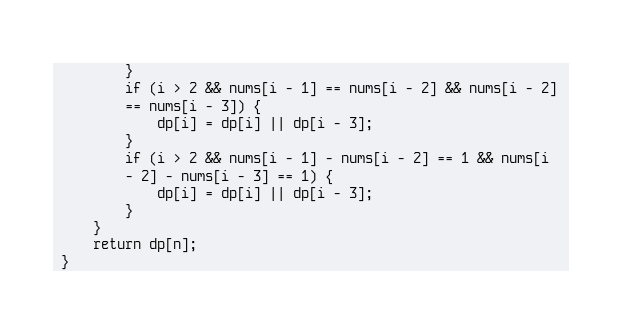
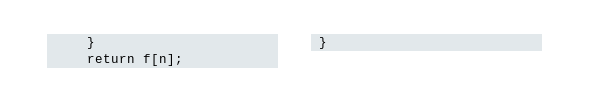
[124,64,133,79] [124,81,557,97] [124,99,261,115] [156,117,373,132] [124,134,133,149] [124,151,549,167] [124,169,333,185] [156,187,373,202] [124,204,133,219] [92,221,101,236] } // if (i > 2 && nums[i - 1] == nums[i - 2] && nums[i - 2] == nums[i - 3]) { // dp[i] = dp[i] || dp[i - 3]; // } // if (i > 2 && nums[i - 1] - nums[i - 2] == 1 && nums[i - 2] - nums[i - 3] == 1) { // dp[i] = dp[i] || dp[i - 3]; // } // } -> [86,37,95,49] }
[148,238,197,253] dp[n]; -> [142,54,183,66] f[n];

